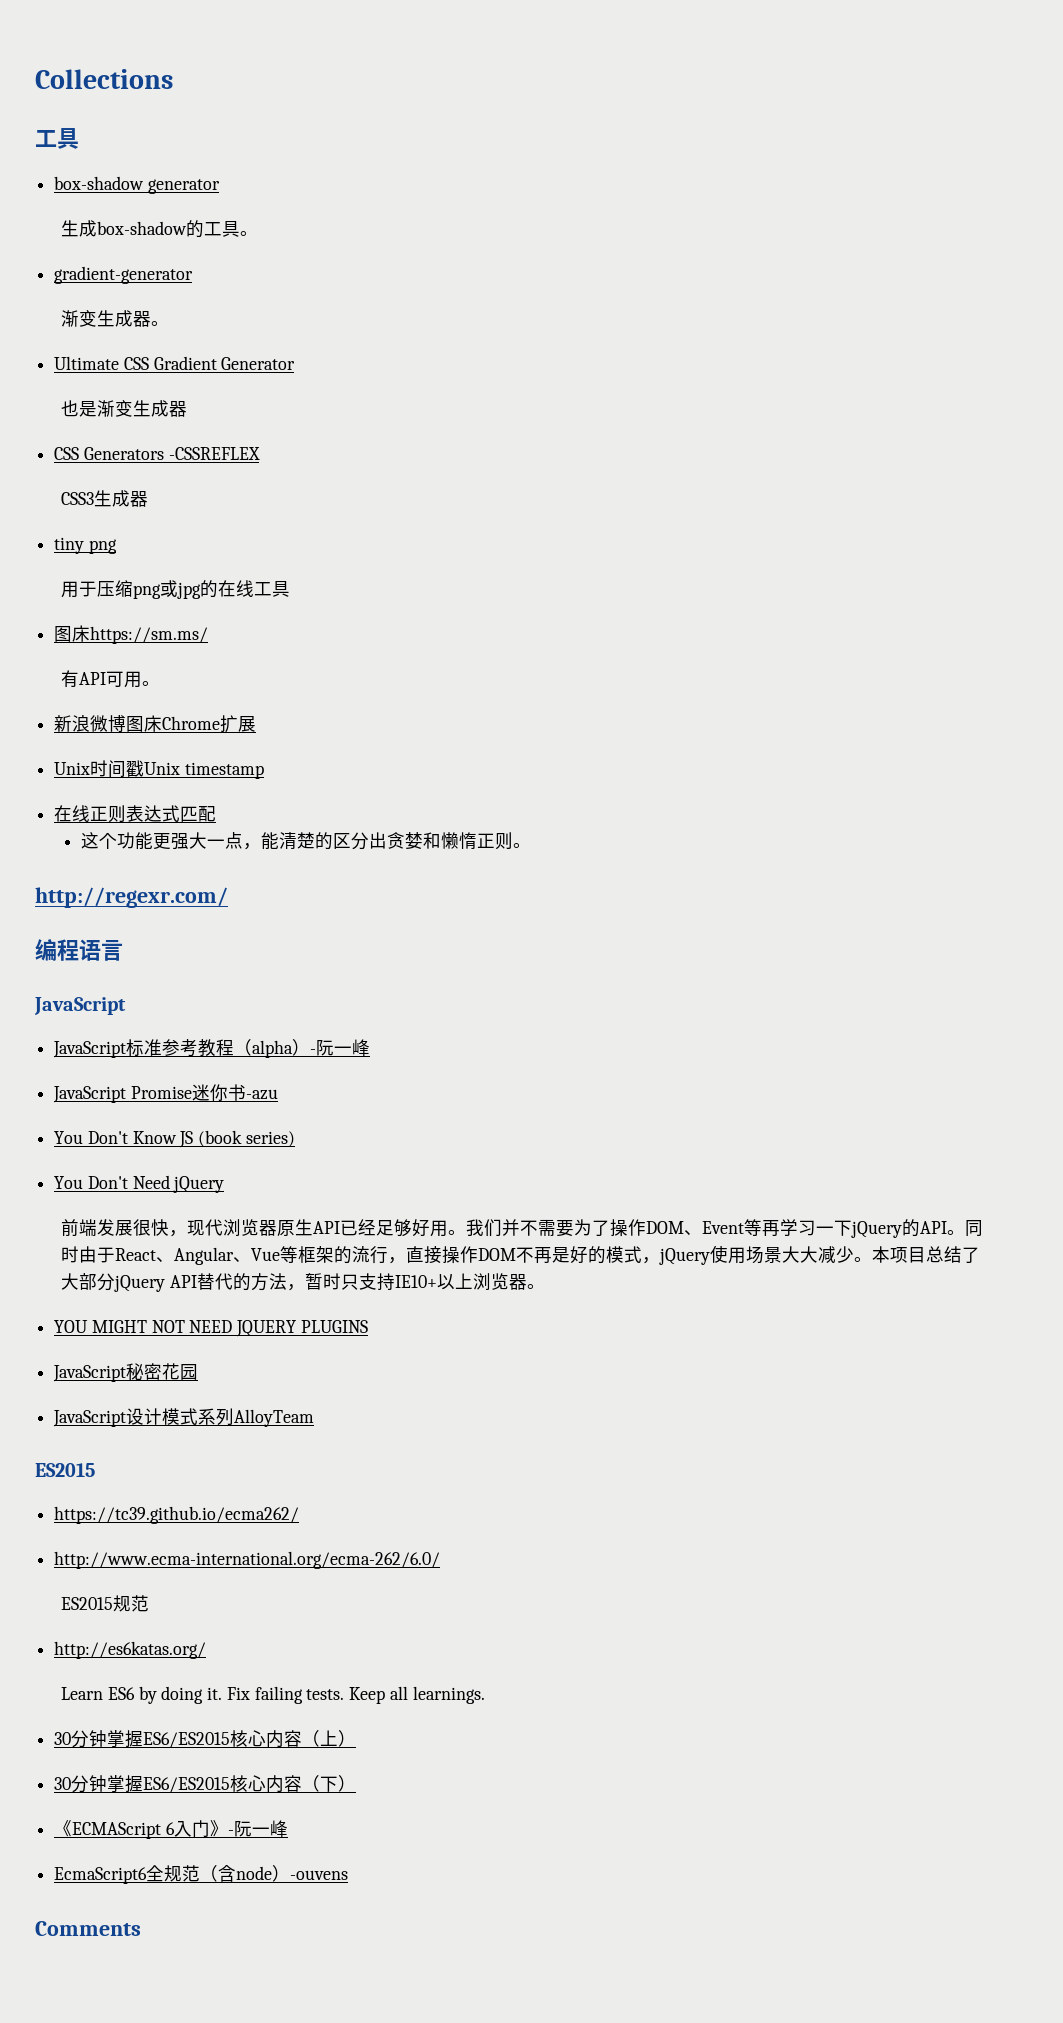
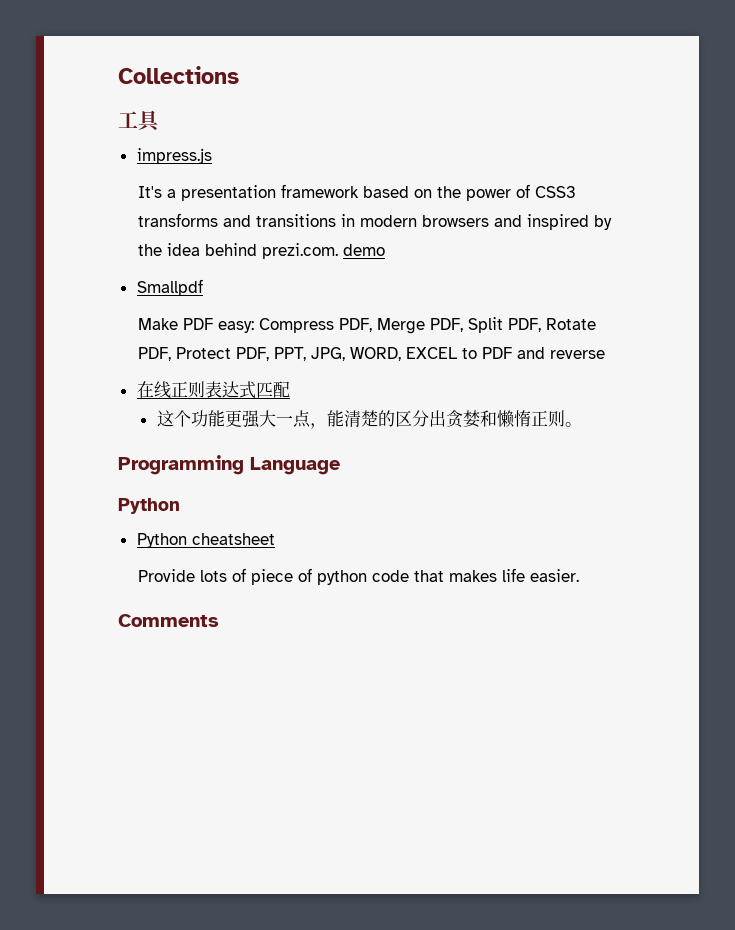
[54,176,220,194] [61,220,259,238] [54,266,194,284] [61,310,170,327] [54,356,296,370] [61,400,188,417] [54,447,260,460] [61,490,149,507] [54,537,117,554] [61,580,291,599] [54,625,209,644] [61,670,161,688] [54,715,257,733] [54,760,264,779] box-shadow generator // 生成box-shadow的工具。 // gradient-generator // 渐变生成器。 // Ultimate CSS Gradient Generator // 也是渐变生成器 // CSS Generators -CSSREFLEX // CSS3生成器 // tiny png // 用于压缩png或jpg的在线工具 // 图床https://sm.ms/ // 有API可用。 // 新浪微博图床Chrome扩展 // Unix时间戳Unix timestamp -> [136,148,212,164] [137,184,576,201] [137,213,612,230] [137,243,385,259] [136,279,203,296] [137,317,596,334] [137,347,605,361] impress.js // It's a presentation framework based on the power of CSS3 transforms and transitions in modern browsers and inspired by the idea behind prezi.com. demo // Smallpdf // Make PDF easy: Compress PDF, Merge PDF, Split PDF, Rotate PDF, Protect PDF, PPT, JPG, WORD, EXCEL to PDF and reverse
[35,887,228,908] [35,939,123,961] [34,997,126,1015] [53,1039,371,1058] [53,1084,278,1103] [54,1130,295,1148] [54,1175,225,1193] [61,1219,984,1238] [61,1245,981,1265] [61,1273,546,1292] [54,1320,368,1337] [53,1363,199,1382] [53,1408,315,1427] [35,1463,95,1477] [54,1506,300,1524] [54,1551,441,1569] [61,1595,150,1612] [54,1641,207,1659] [61,1686,485,1704] [54,1730,357,1748] [54,1775,357,1793] [54,1820,288,1839] [54,1865,349,1884] http://regexr.com/ // 编程语言 // JavaScript // JavaScript标准参考教程（alpha）-阮一峰 // JavaScript Promise迷你书-azu // You Don't Know JS (book series) // You Don't Need jQuery // 前端发展很快，现代浏览器原生API已经足够好用。我们并不需要为了操作DOM、Event等再学习一下jQuery的API。同时由于React、Angular、Vue等框架的流行，直接操作DOM不再是好的模式，jQuery使用场景大大减少。本项目总结了大部分jQuery API替代的方法，暂时只支持IE10+以上浏览器。 // YOU MIGHT NOT NEED JQUERY PLUGINS // JavaScript秘密花园 // JavaScript设计模式系列AlloyTeam // ES2015 // https://tc39.github.io/ecma262/ // http://www.ecma-international.org/ecma-262/6.0/ // ES2015规范 // http://es6katas.org/ // Learn ES6 by doing it. Fix failing tests. Keep all learnings. // 30分钟掌握ES6/ES2015核心内容（上） // 30分钟掌握ES6/ES2015核心内容（下） // 《ECMAScript 6入门》-阮一峰 // EcmaScript6全规范（含node）-ouvens -> [118,455,340,475] [118,498,180,514] [136,533,275,548] [137,568,579,585] Programming Language // Python // Python cheatsheet // Provide lots of piece of python code that makes life easier.

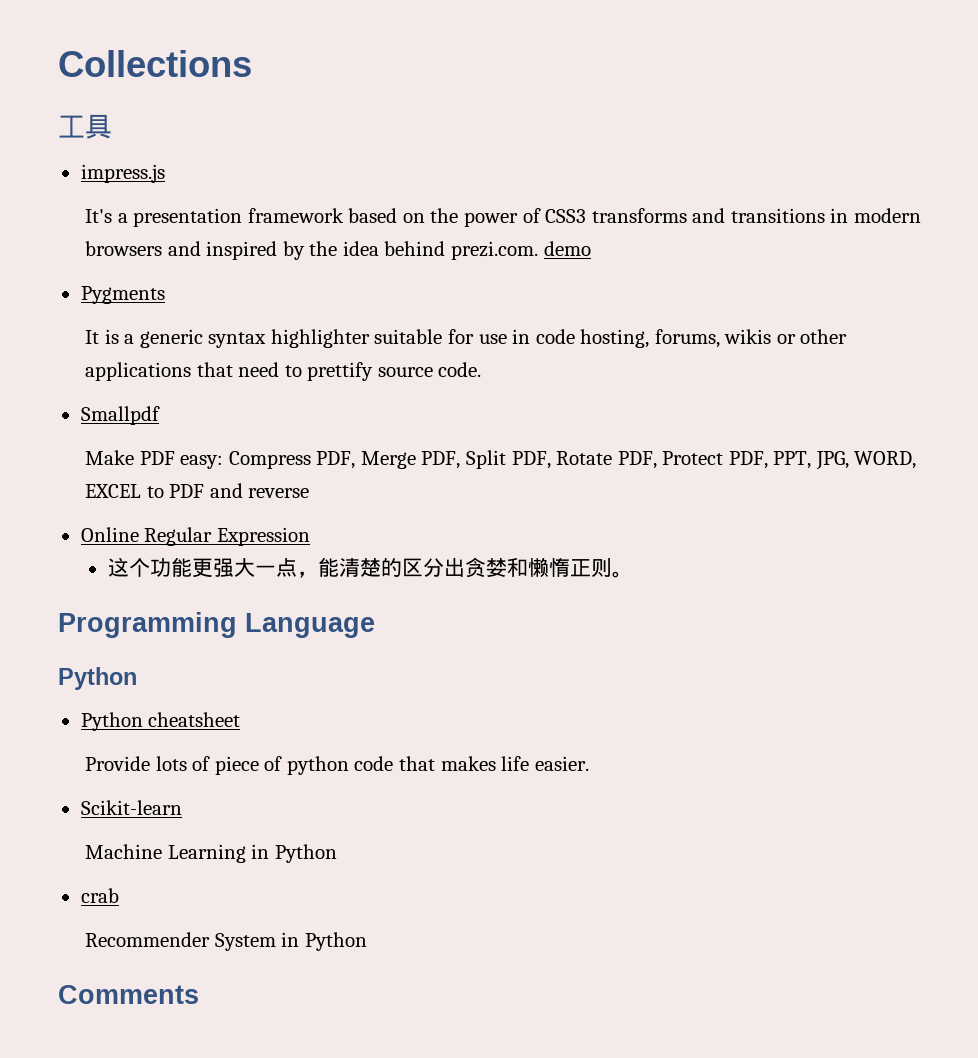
(385, 250) none -> [80,286,165,304] [85,329,848,348] [85,362,482,381] // Pygments // It is a generic syntax highlighter suitable for use in code hosting, forums, wikis or other applications that need to prettify source code.
[136,381,290,399] 在线正则表达式匹配 -> [80,527,310,546] Online Regular Expression
(579, 575) none -> [80,800,182,815] [85,844,337,863] [80,888,119,903] [85,932,367,951] // Scikit-learn // Machine Learning in Python // crab // Recommender System in Python

